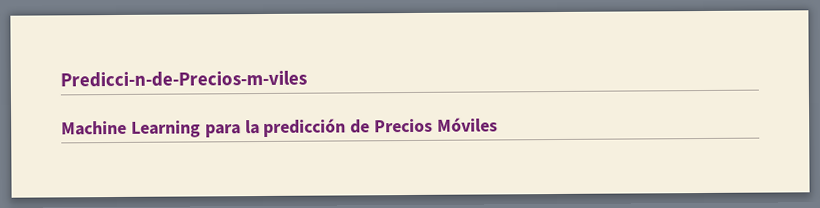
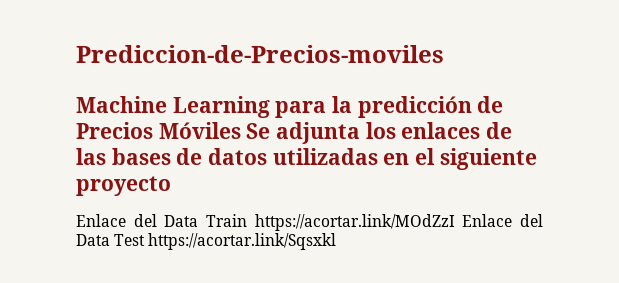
[60,70,307,88] Predicci-n-de-Precios-m-viles -> [76,45,444,63] Prediccion-de-Precios-moviles
(499, 124) none -> [246,122,513,144] [76,148,537,170] [76,176,171,196] [76,214,543,231] [76,233,337,250] Se adjunta los enlaces de las bases de datos utilizadas en el siguiente proyecto // Enlace del Data Train https://acortar.link/MOdZzI Enlace del Data Test https://acortar.link/Sqsxkl

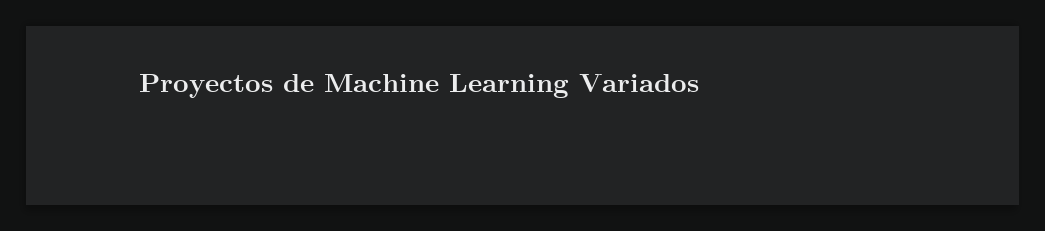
[76,45,444,63] [76,96,504,118] [76,122,513,144] [76,148,537,170] [76,176,171,196] [76,214,543,231] [76,233,337,250] Prediccion-de-Precios-moviles // Machine Learning para la predicción de Precios Móviles Se adjunta los enlaces de las bases de datos utilizadas en el siguiente proyecto // Enlace del Data Train https://acortar.link/MOdZzI Enlace del Data Test https://acortar.link/Sqsxkl -> [139,74,699,98] Proyectos de Machine Learning Variados

